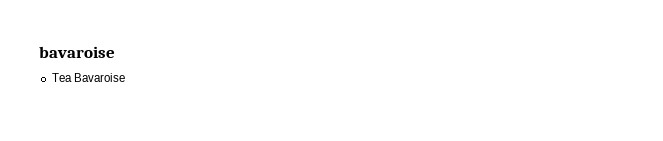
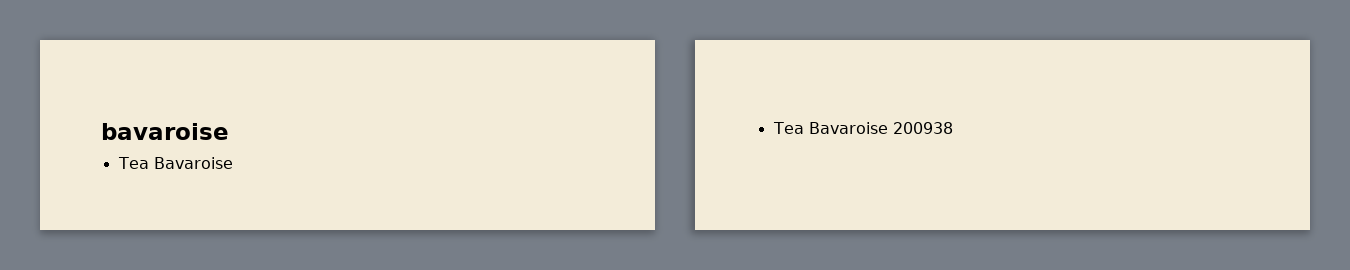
(125, 77) none -> [772,122,953,134] // Tea Bavaroise 200938

